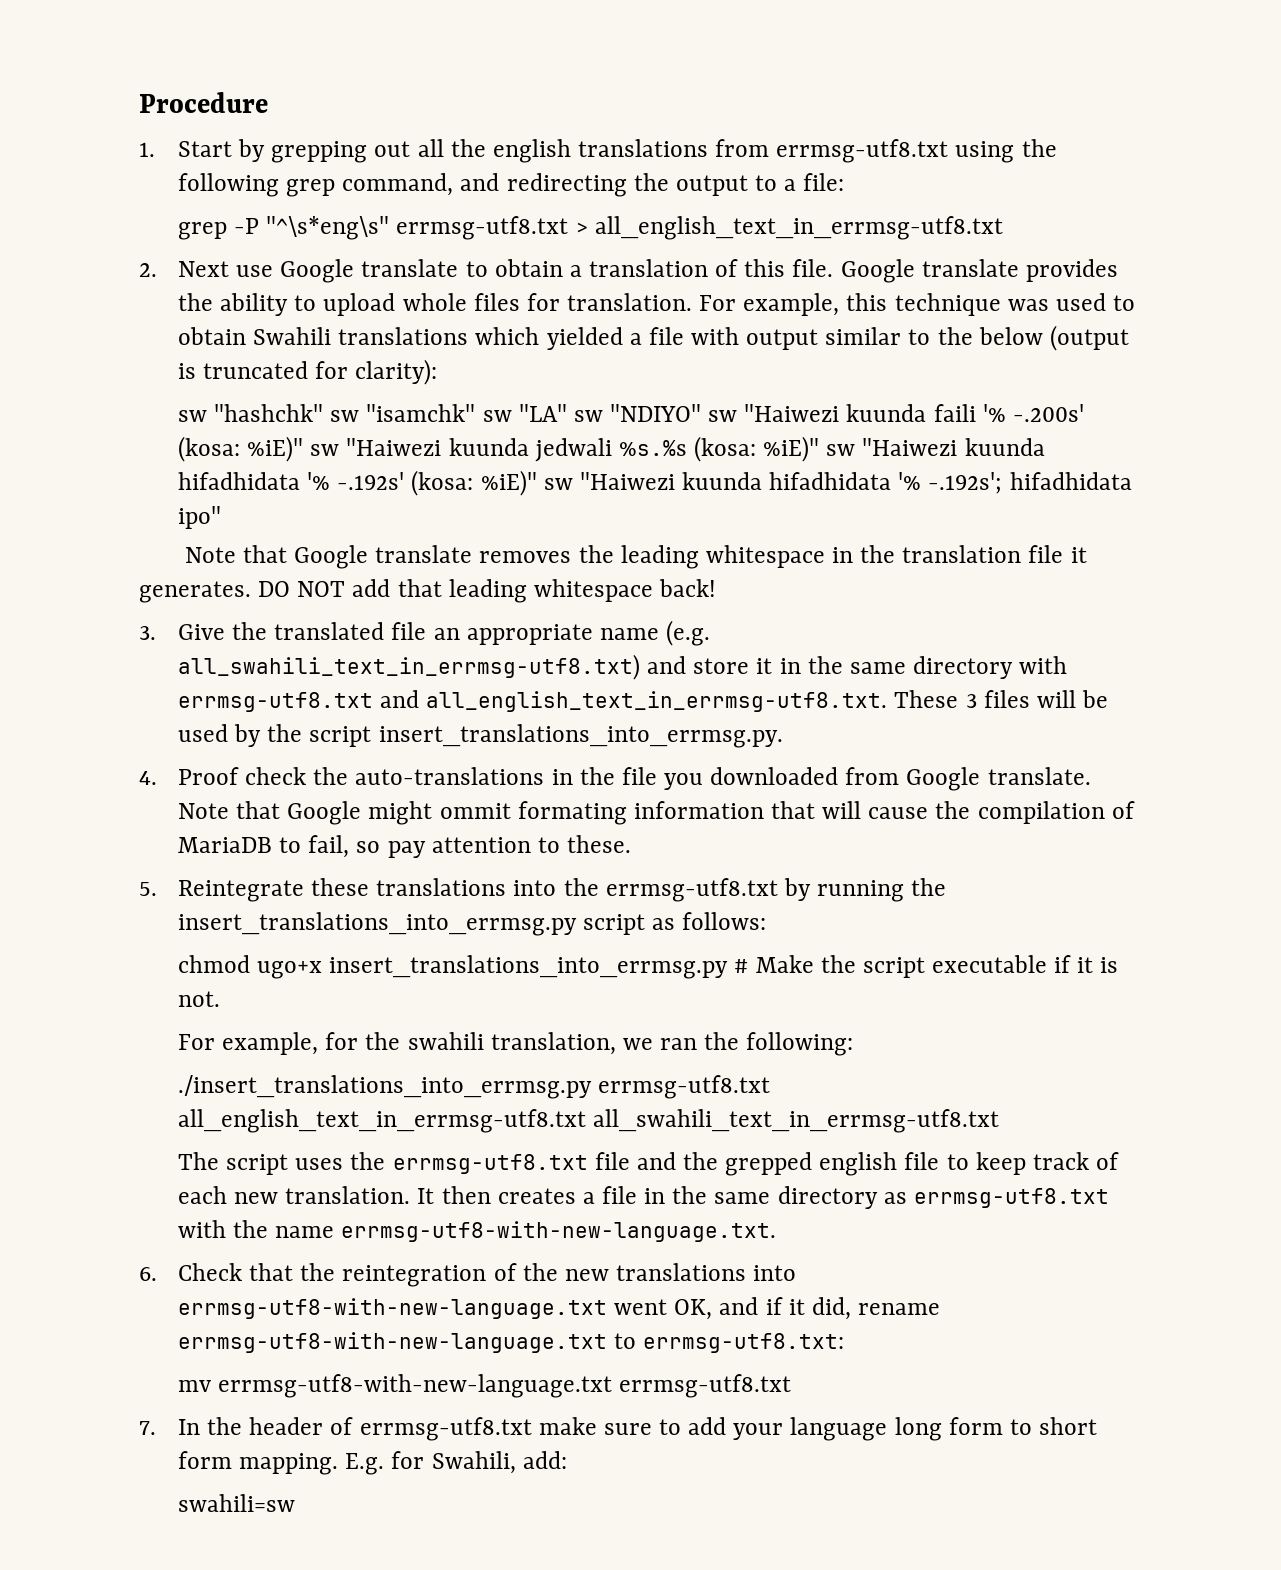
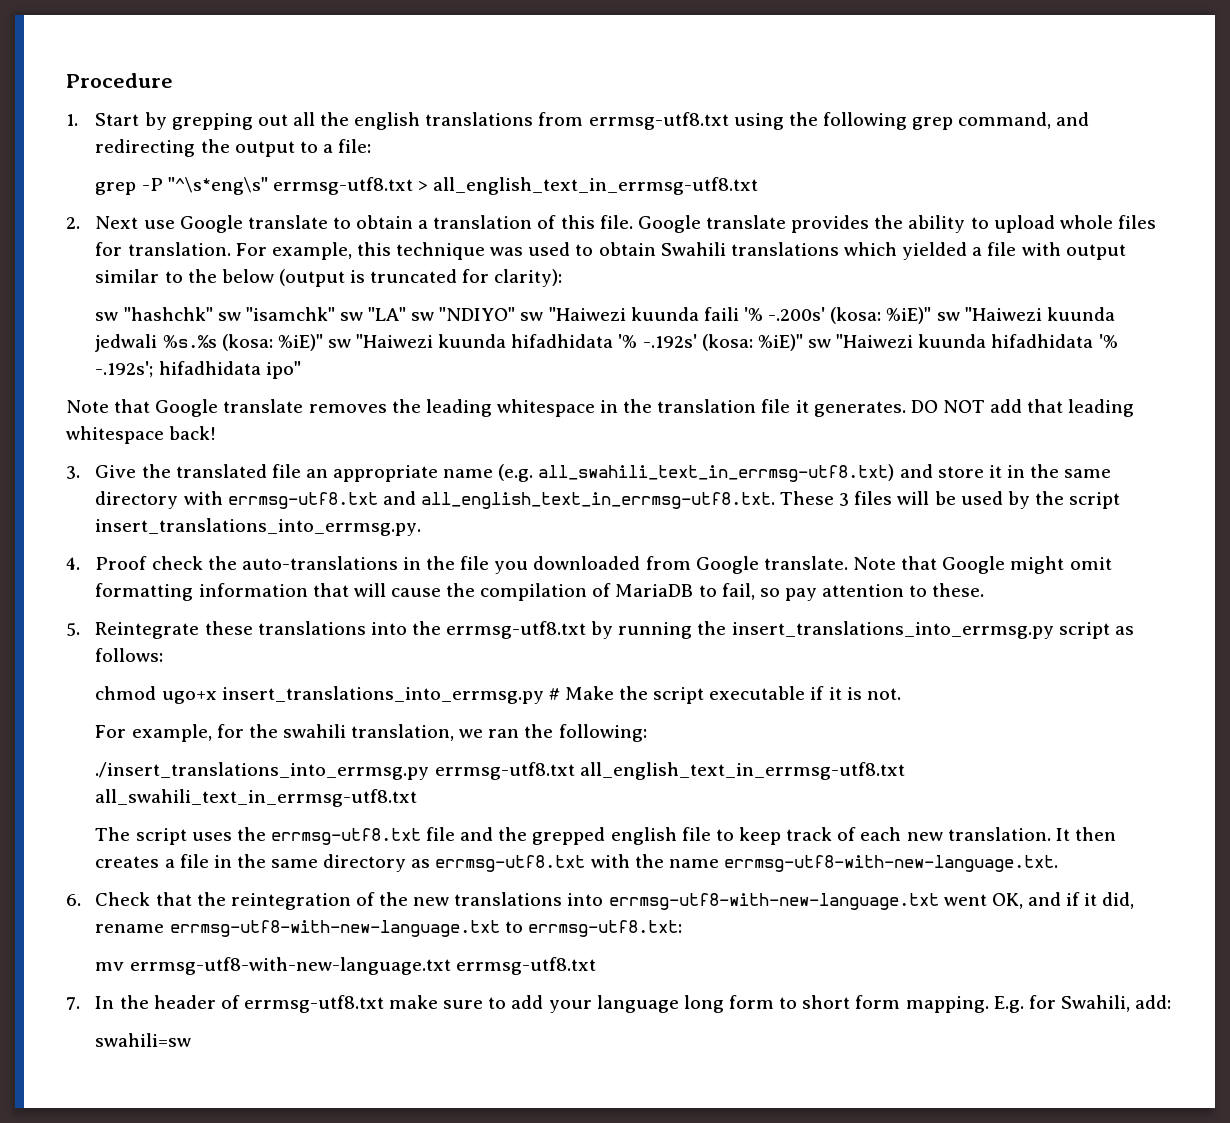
[439,801,627,825] ommit formating -> [1069,557,1112,570] [95,583,194,601] omit formatting

